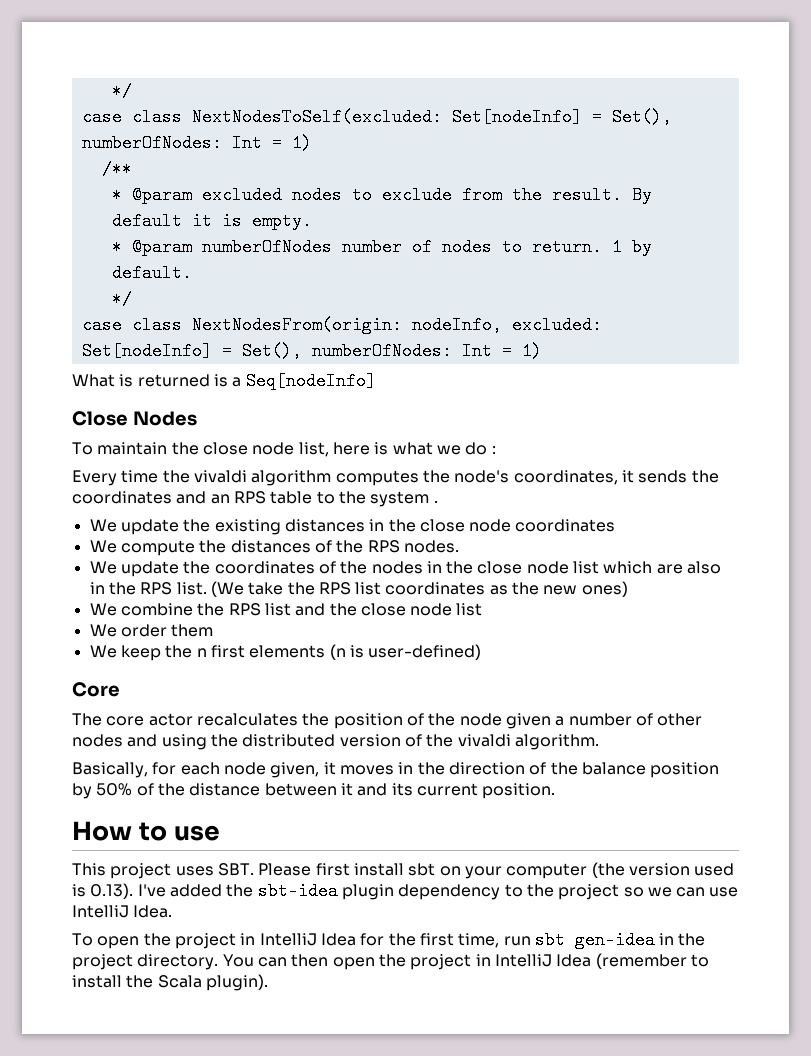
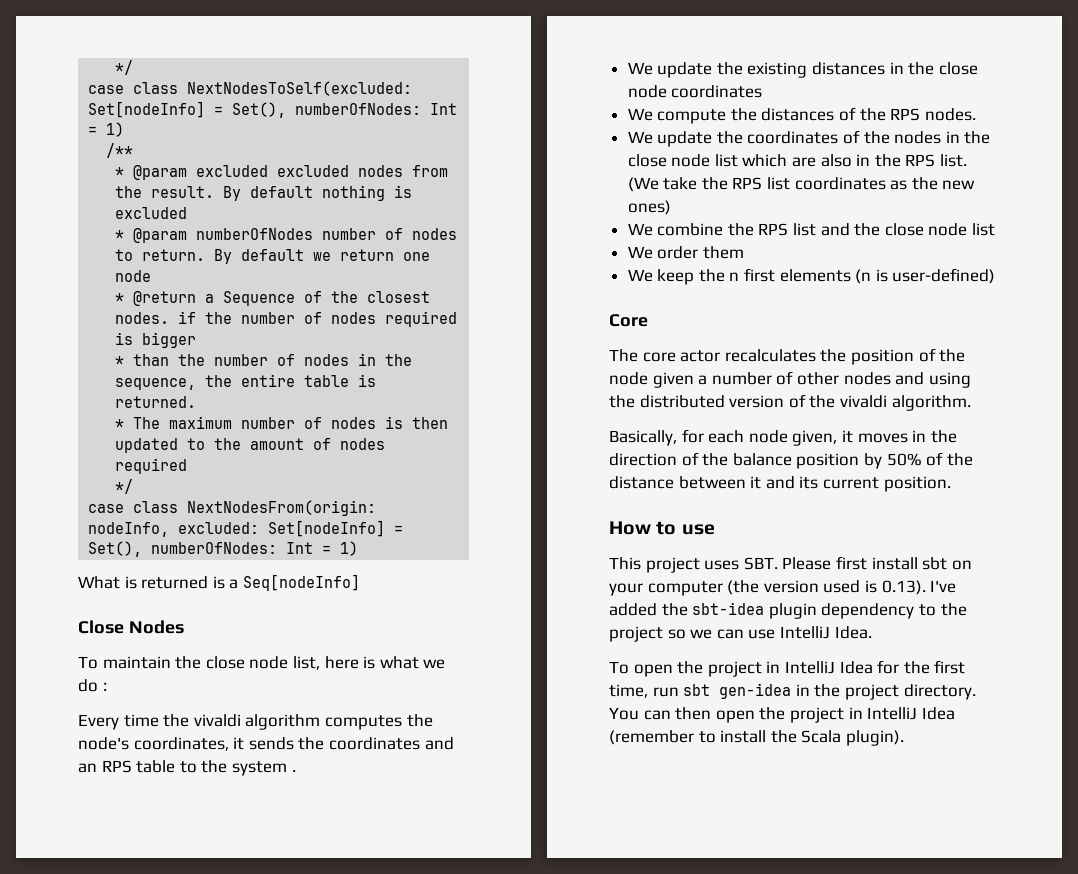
[291,186,452,204] nodes to exclude -> [277,165,404,177] excluded nodes
[191,212,312,230] it is empty. -> [322,185,413,201] [115,207,188,219] nothing is excluded
[611,238,652,256] [111,264,192,282] 1 by default. -> [214,249,431,264] [115,270,152,282] [115,291,431,306] [115,311,458,327] [115,332,197,348] [115,353,413,366] [115,374,377,390] [115,396,197,408] [115,416,449,429] [115,438,386,453] [115,458,188,474] By default we return one node // * @return a Sequence of the closest nodes. if the number of nodes required is bigger // * than the number of nodes in the sequence, the entire table is returned. // * The maximum number of nodes is then updated to the amount of nodes required

